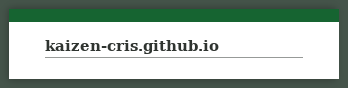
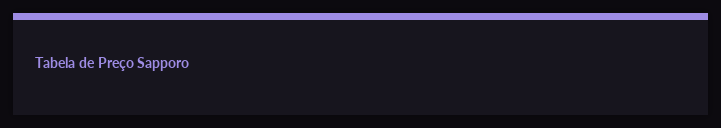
[45,40,219,54] kaizen-cris.github.io -> [35,57,190,71] Tabela de Preço Sapporo

